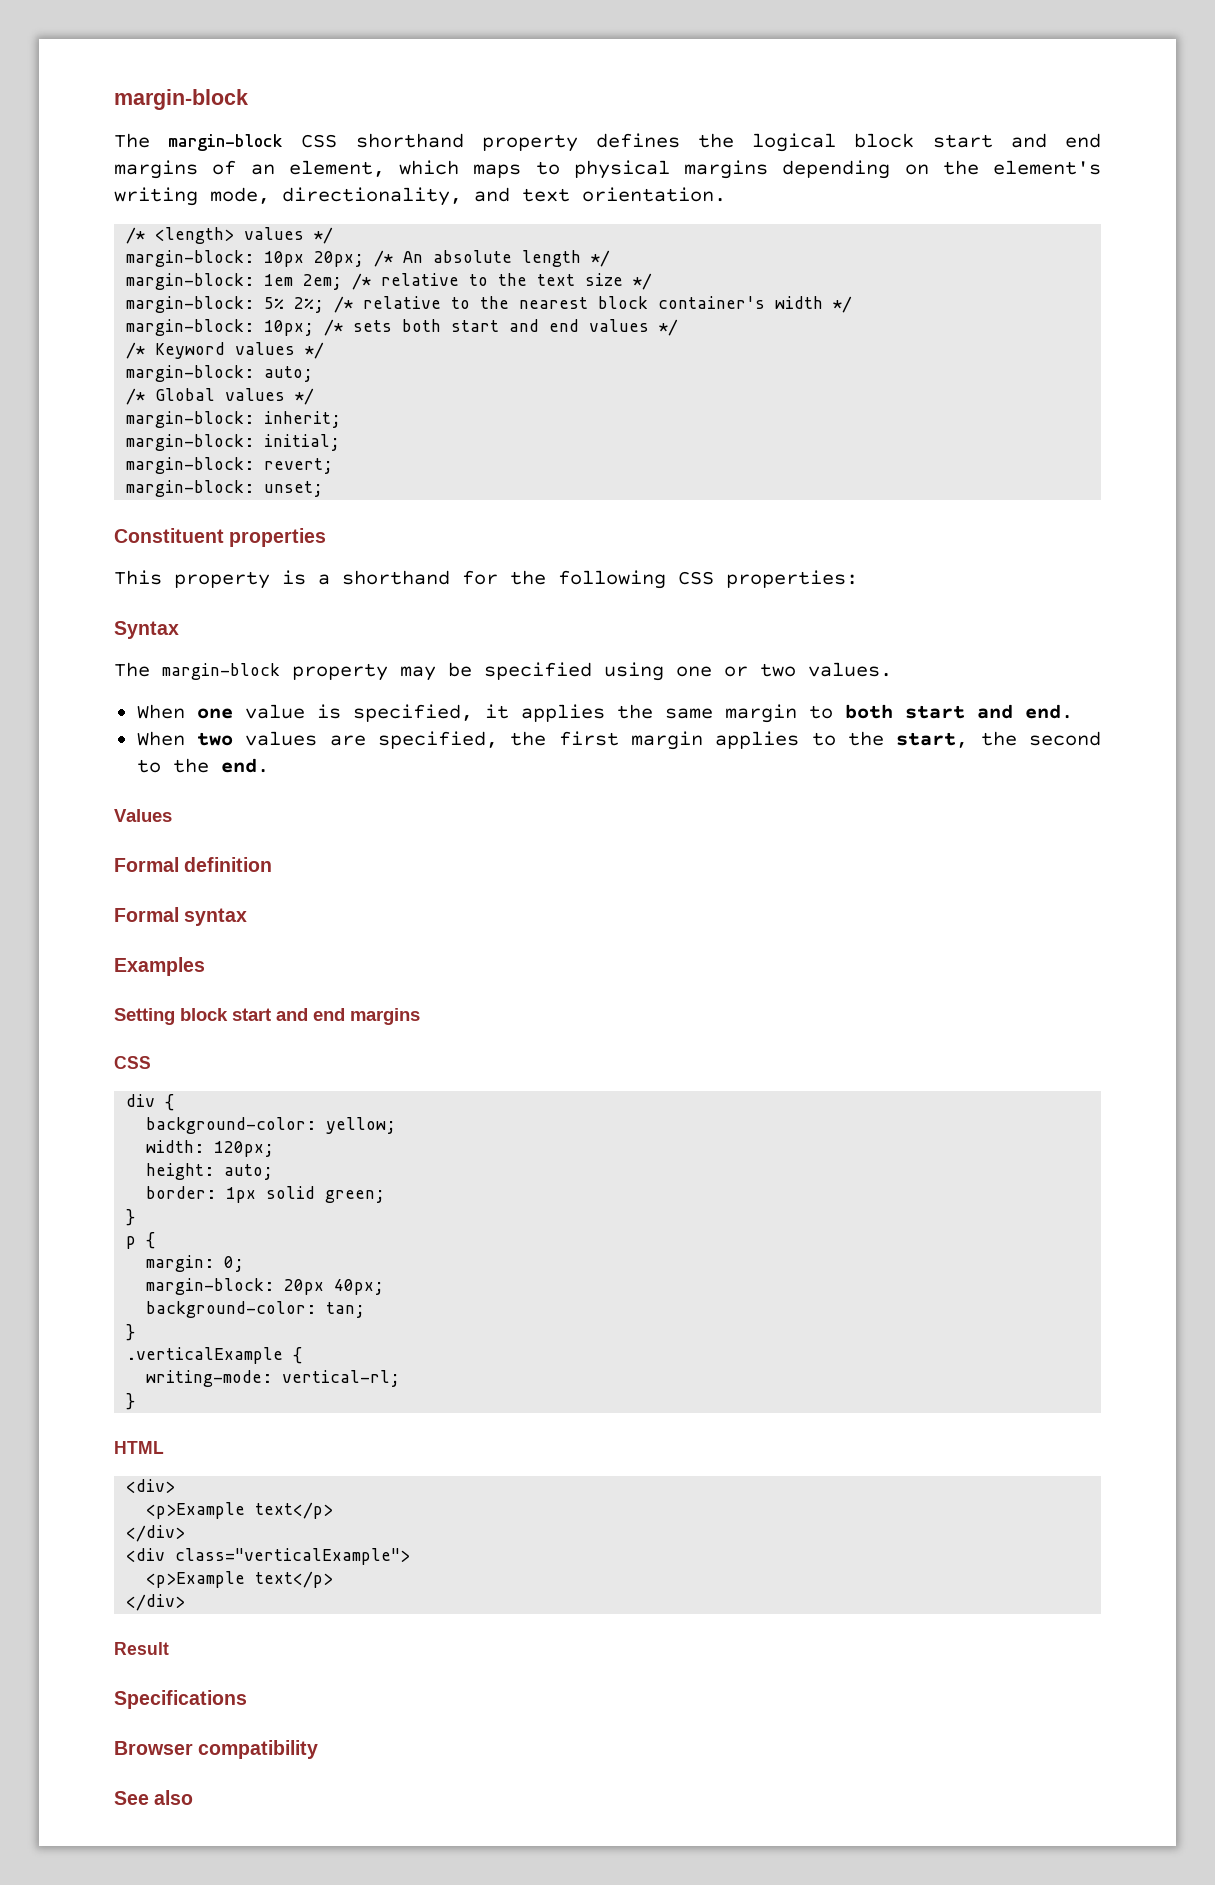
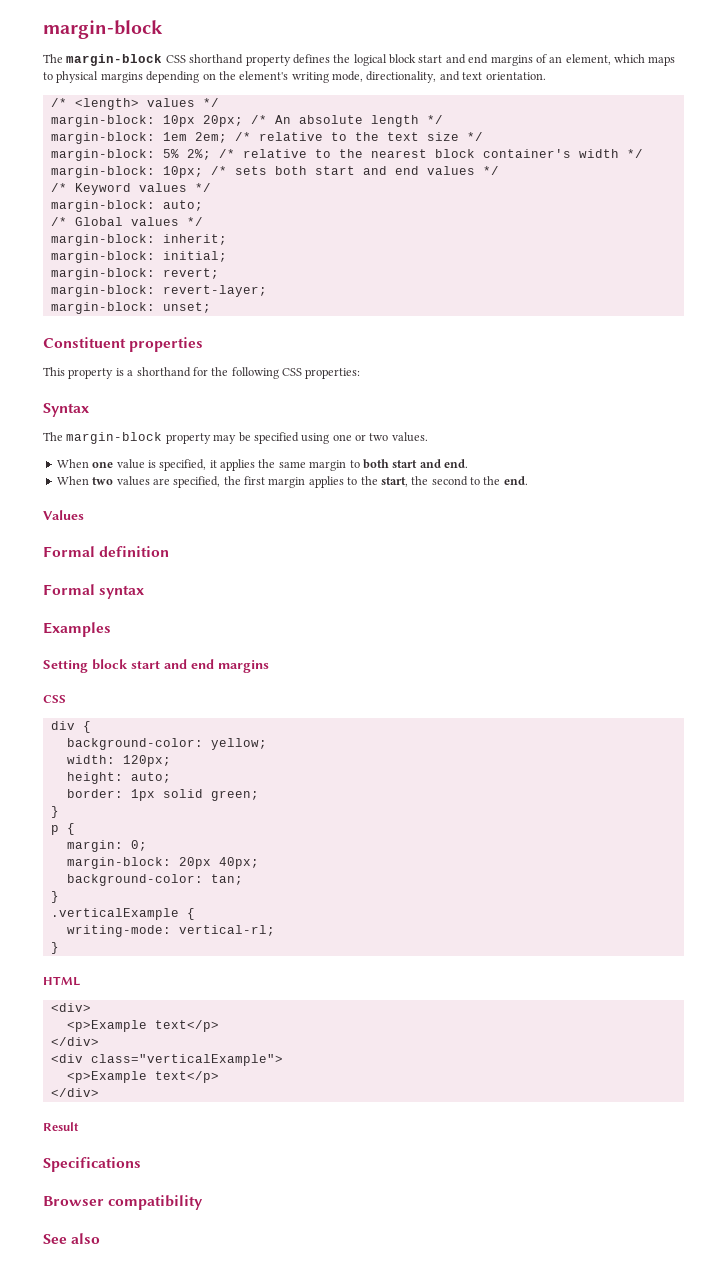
(334, 466) none -> [50,285,267,297] // margin-block: revert-layer;

